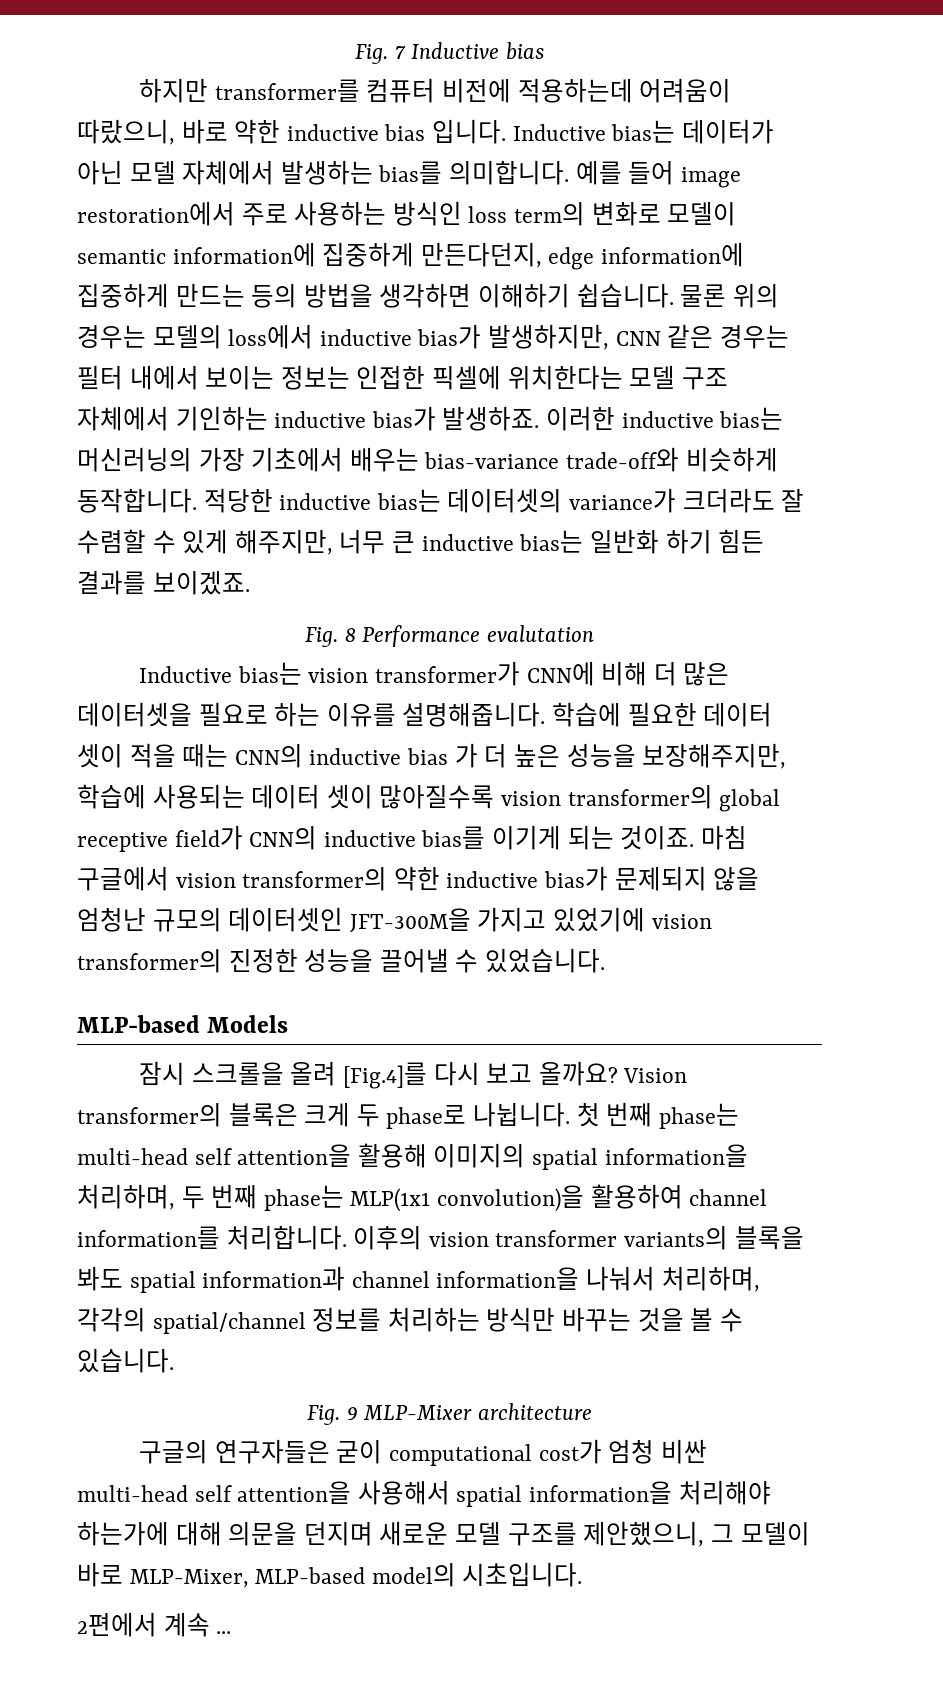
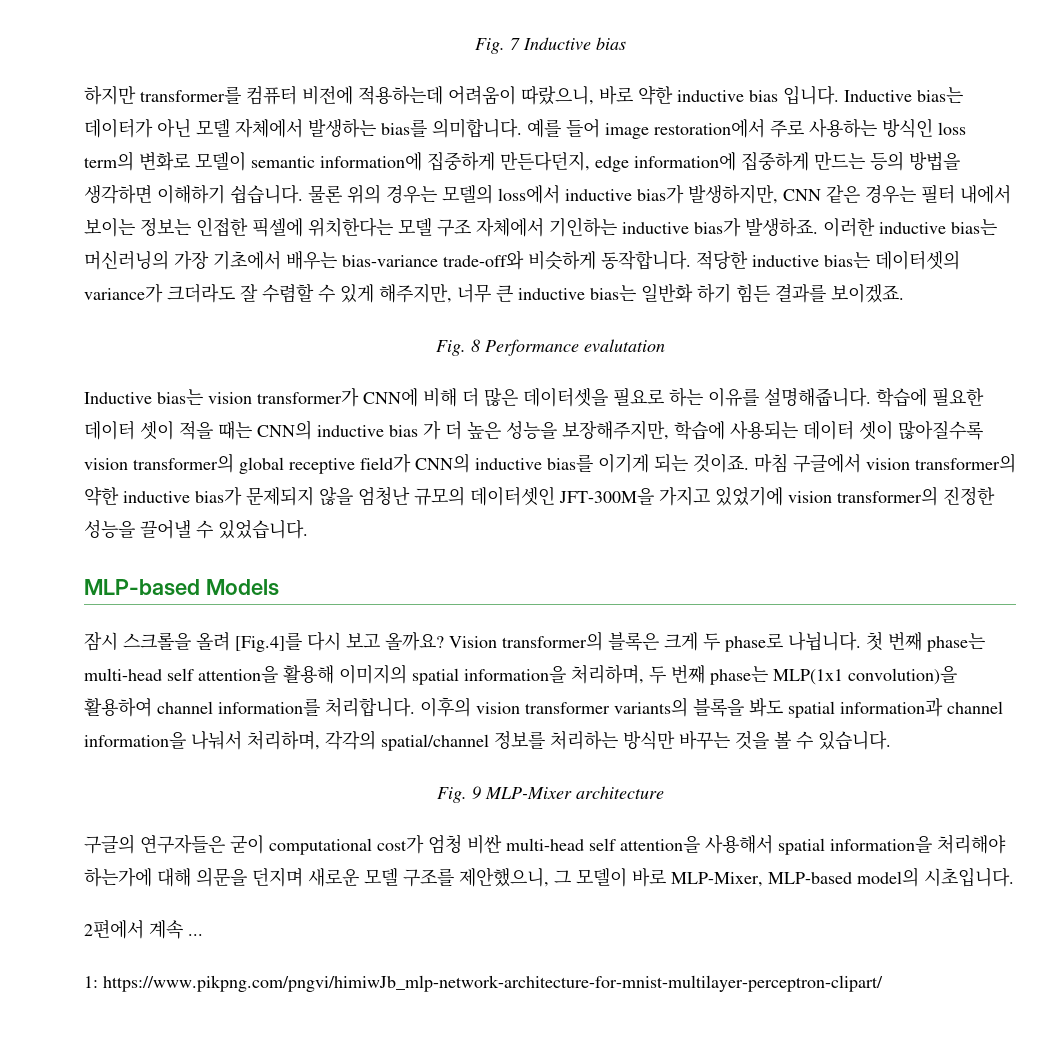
(232, 1632) none -> [84,975,883,992] // 1: https://www.pikpng.com/pngvi/himiwJb_mlp-network-architecture-for-mnist-multilayer-perceptron-clipart/

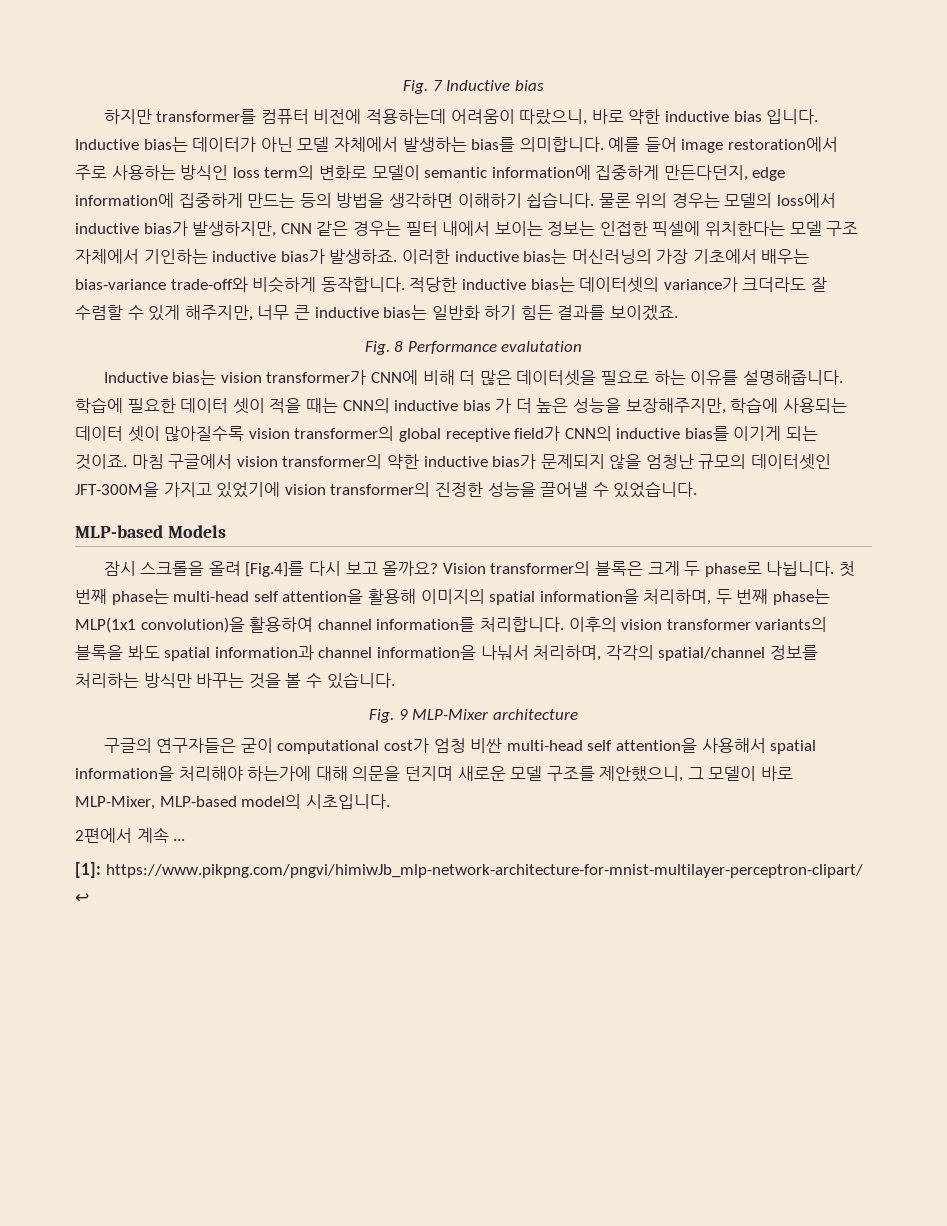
[84,975,883,992] 1: https://www.pikpng.com/pngvi/himiwJb_mlp-network-architecture-for-mnist-multilayer-perceptron-clipart/ -> [75,862,863,878] [75,893,89,903] [1]: https://www.pikpng.com/pngvi/himiwJb_mlp-network-architecture-for-mnist-multilayer-perceptron-clipart/ ↩

